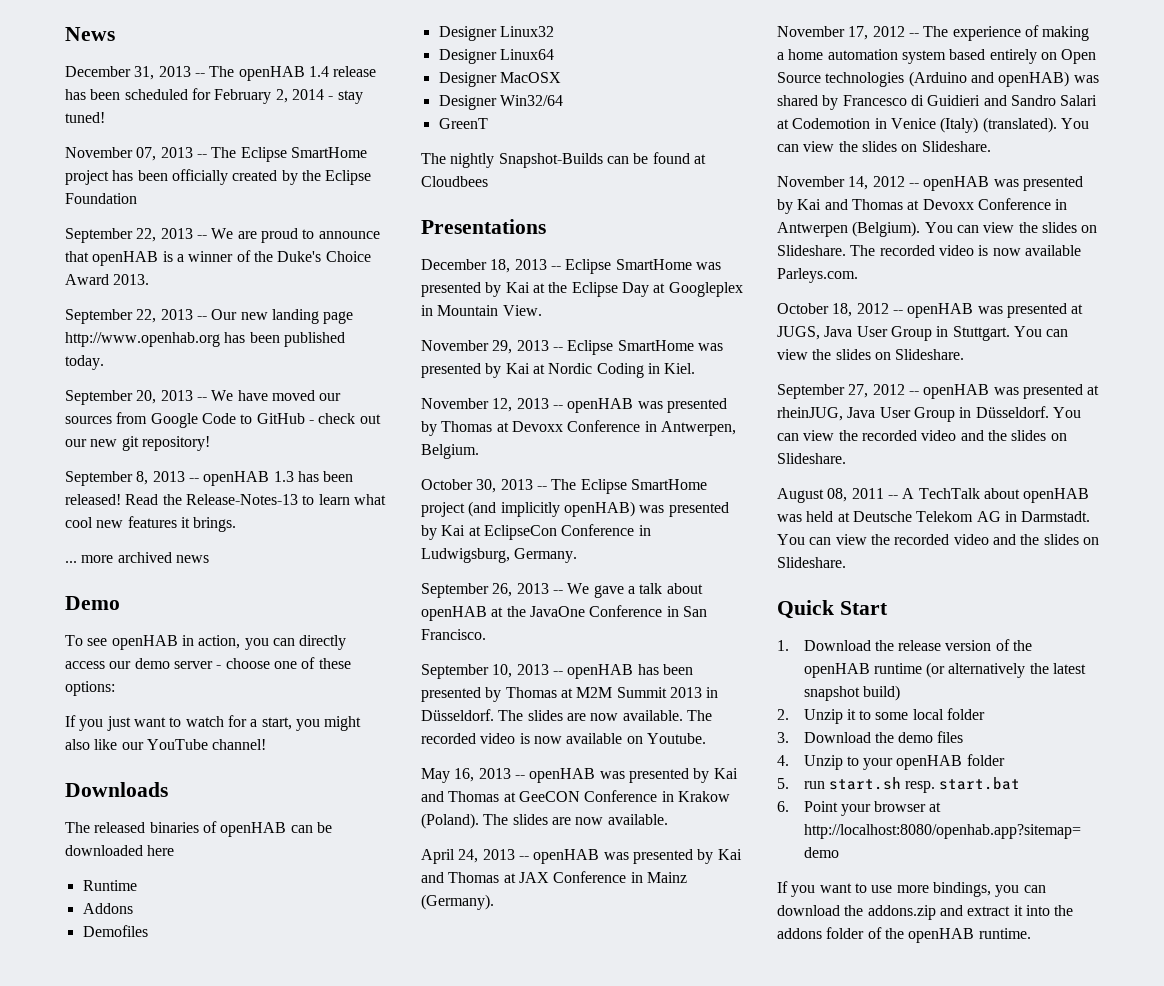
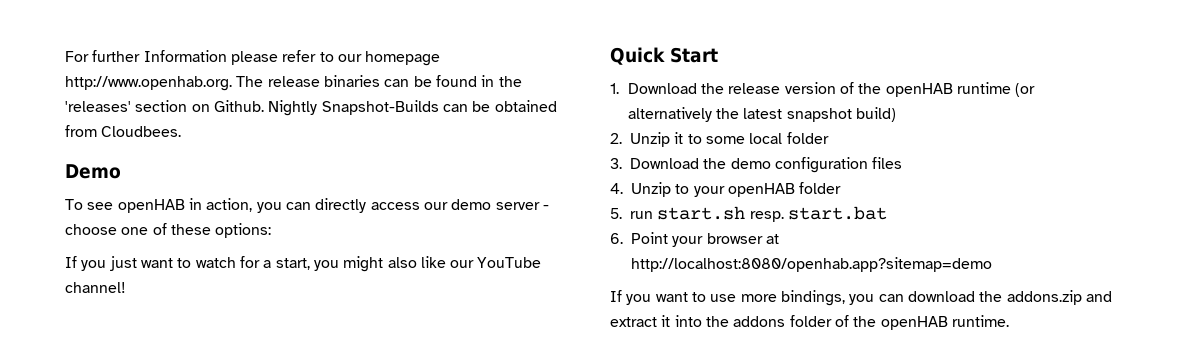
[65,27,115,41] [65,66,377,81] [65,88,363,104] [65,112,105,123] [65,147,367,162] [65,169,372,185] [65,193,137,204] [65,228,380,243] [65,250,371,266] [65,274,150,285] [65,309,354,324] [65,332,345,347] [65,355,104,370] [65,390,342,405] [65,412,381,428] [65,436,210,451] [65,471,354,486] [65,494,386,505] [65,516,237,532] [65,552,209,563] News // December 31, 2013 -- The openHAB 1.4 release has been scheduled for February 2, 2014 - stay tuned! // November 07, 2013 -- The Eclipse SmartHome project has been officially created by the Eclipse Foundation // September 22, 2013 -- We are proud to announce that openHAB is a winner of the Duke's Choice Award 2013. // September 22, 2013 -- Our new landing page http://www.openhab.org has been published today. // September 20, 2013 -- We have moved our sources from Google Code to GitHub - check out our new git repository! // September 8, 2013 -- openHAB 1.3 has been released! Read the Release-Notes-13 to learn what cool new features it brings. // ... more archived news -> [65,50,441,66] [65,75,522,91] [65,100,557,116] [65,125,182,137] For further Information please refer to our homepage http://www.openhab.org. The release binaries can be found in the 'releases' section on Github. Nightly Snapshot-Builds can be obtained from Cloudbees.
[65,782,168,797] [65,821,332,837] [65,845,175,856] [82,880,137,891] [82,903,133,914] [82,925,148,937] [438,26,554,41] [438,49,554,64] [438,72,561,87] [438,95,563,110] [438,118,488,129] [421,152,706,168] [421,176,488,187] [421,219,546,234] [421,259,721,274] [421,282,743,297] [421,305,542,316] [421,340,723,355] [421,363,696,378] [421,398,727,413] [421,420,736,436] [421,444,479,459] [421,479,707,494] [421,501,729,517] [421,524,651,540] [421,548,578,563] [421,583,703,598] [421,605,707,621] [421,629,486,640] [421,664,693,679] [421,687,719,702] [421,709,712,721] [421,733,706,744] [421,768,738,783] [421,790,730,802] [421,813,668,829] [421,849,742,864] [421,871,687,883] [421,894,494,910] [777,25,1090,41] [777,49,1097,64] [777,71,1099,87] [777,95,1098,110] [777,117,1089,133] [777,141,991,152] [777,176,1083,191] [777,198,1068,214] [777,221,1098,237] [777,245,1081,256] [777,268,858,283] [777,303,1084,318] [777,326,1069,341] [777,349,965,360] [777,384,1100,399] [777,406,1081,422] [777,430,1067,441] [777,453,846,464] [777,488,1090,503] [777,511,1091,522] [777,534,1099,545] [777,557,846,568] // Downloads // The released binaries of openHAB can be downloaded here // Runtime // Addons // Demofiles // Designer Linux32 // Designer Linux64 // Designer MacOSX // Designer Win32/64 // GreenT // The nightly Snapshot-Builds can be found at Cloudbees // Presentations // December 18, 2013 -- Eclipse SmartHome was presented by Kai at the Eclipse Day at Googleplex in Mountain View. // November 29, 2013 -- Eclipse SmartHome was presented by Kai at Nordic Coding in Kiel. // November 12, 2013 -- openHAB was presented by Thomas at Devoxx Conference in Antwerpen, Belgium. // October 30, 2013 -- The Eclipse SmartHome project (and implicitly openHAB) was presented by Kai at EclipseCon Conference in Ludwigsburg, Germany. // September 26, 2013 -- We gave a talk about openHAB at the JavaOne Conference in San Francisco. // September 10, 2013 -- openHAB has been presented by Thomas at M2M Summit 2013 in Düsseldorf. The slides are now available. The recorded video is now available on Youtube. // May 16, 2013 -- openHAB was presented by Kai and Thomas at GeeCON Conference in Krakow (Poland). The slides are now available. // April 24, 2013 -- openHAB was presented by Kai and Thomas at JAX Conference in Mainz (Germany). // November 17, 2012 -- The experience of making a home automation system based entirely on Open Source technologies (Arduino and openHAB) was shared by Francesco di Guidieri and Sandro Salari at Codemotion in Venice (Italy) (translated). You can view the slides on Slideshare. // November 14, 2012 -- openHAB was presented by Kai and Thomas at Devoxx Conference in Antwerpen (Belgium). You can view the slides on Slideshare. The recorded video is now available Parleys.com. // October 18, 2012 -- openHAB was presented at JUGS, Java User Group in Stuttgart. You can view the slides on Slideshare. // September 27, 2012 -- openHAB was presented at rheinJUG, Java User Group in Düsseldorf. You can view the recorded video and the slides on Slideshare. // August 08, 2011 -- A TechTalk about openHAB was held at Deutsche Telekom AG in Darmstadt. You can view the recorded video and the slides on Slideshare. -> (126, 287) none
(934, 737) none -> [774,157,868,173] configuration

